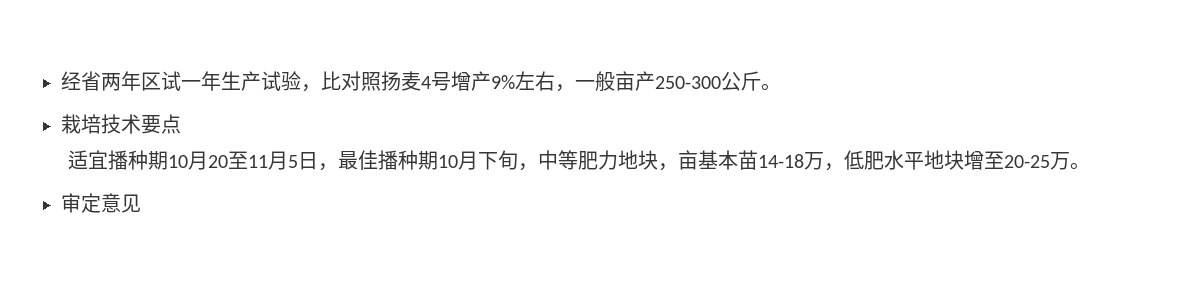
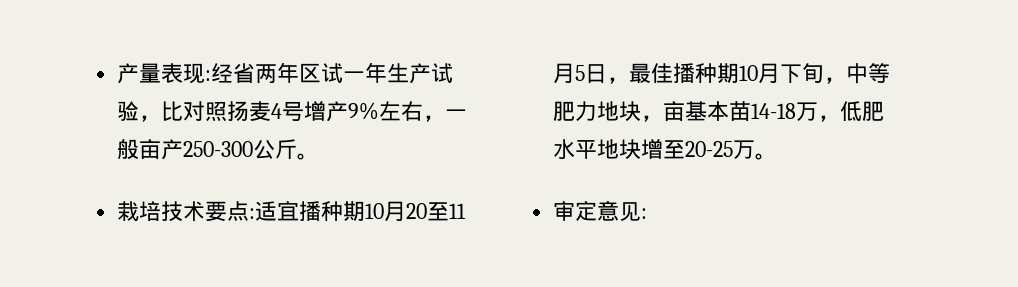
(61, 80) none -> [117,63,212,84] 产量表现:
(181, 124) // -> [249,208,256,219] :
(141, 203) none -> [641,208,648,219] :

